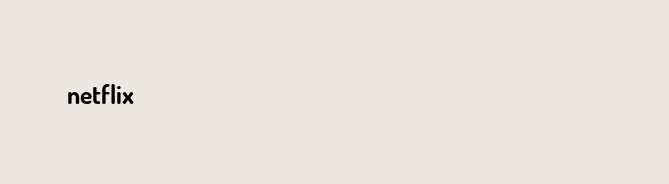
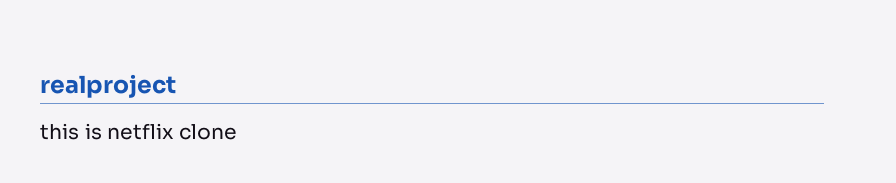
[67,84,134,104] netflix -> [40,74,176,98] [40,123,237,140] realproject // this is netflix clone

